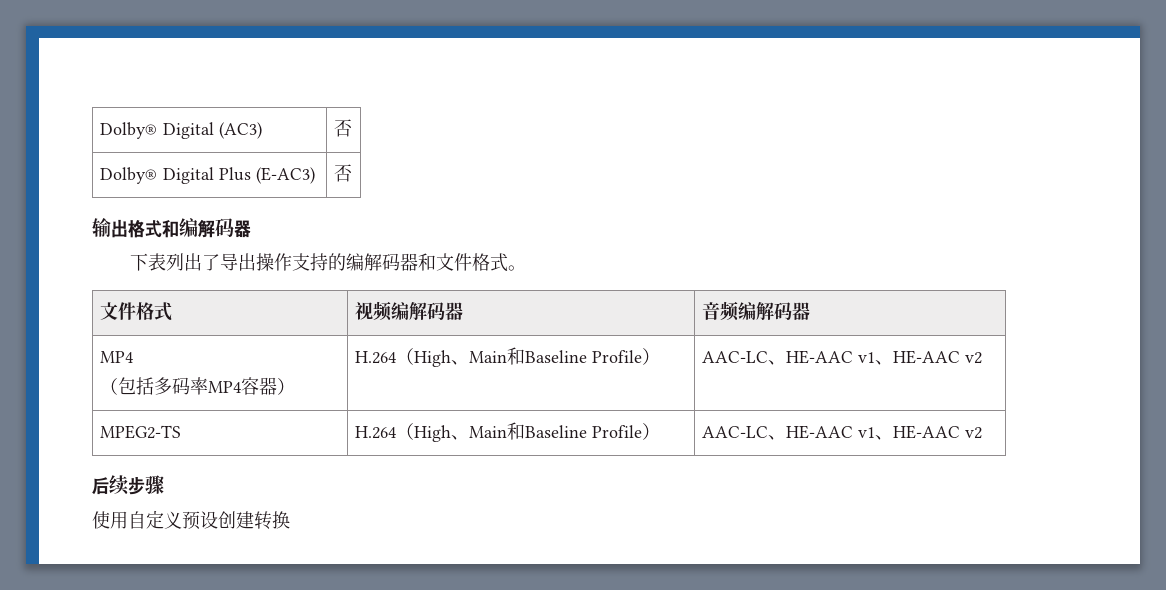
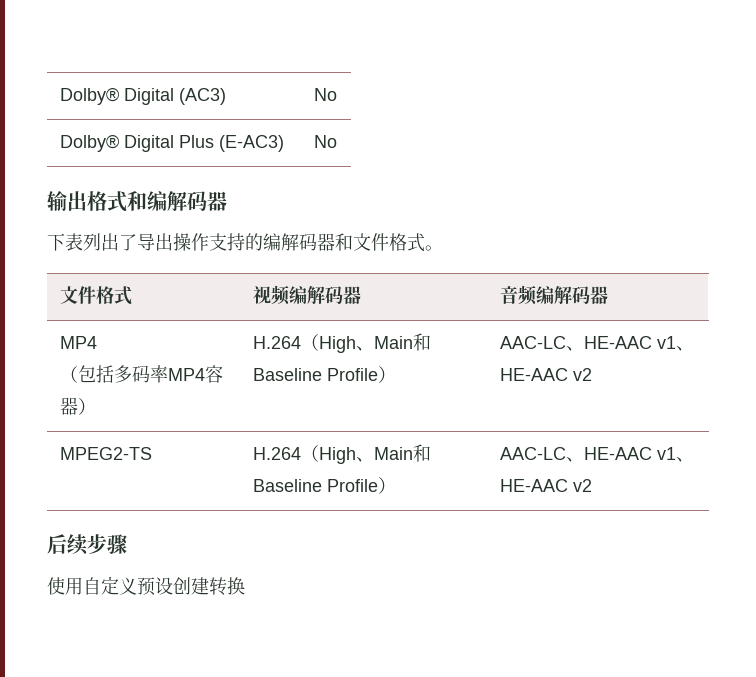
[333,119,352,137] 否 -> [313,88,337,101] No
[333,164,352,182] 否 -> [313,135,337,148] No

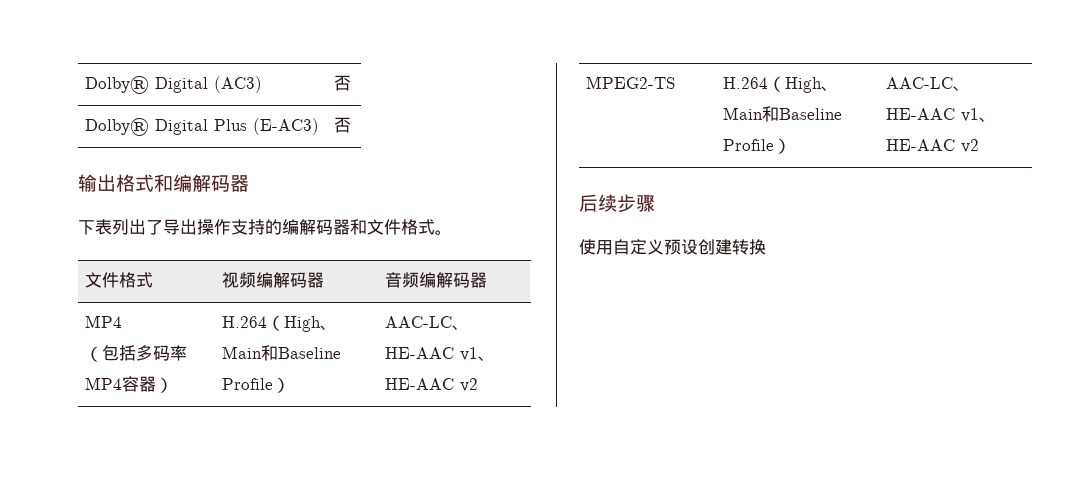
[313,88,337,101] No -> [334,75,352,91] 否
[313,135,337,148] No -> [334,117,352,133] 否

